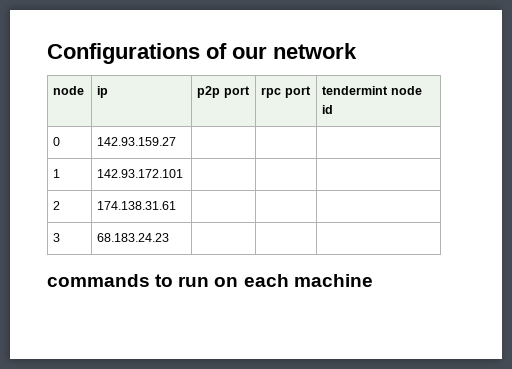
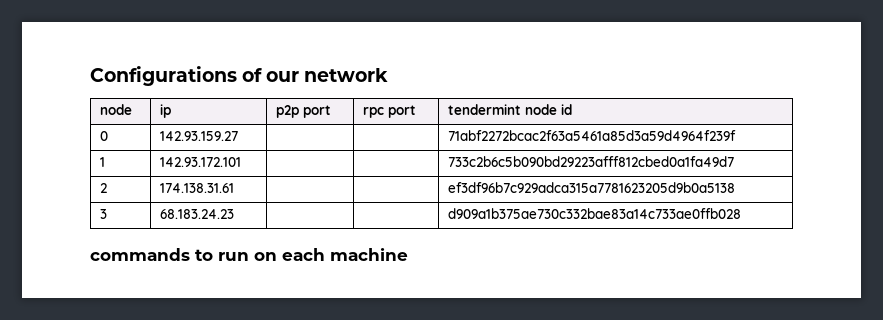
(177, 141) none -> [448,130,737,141] 71abf2272bcac2f63a5461a85d3a59d4964f239f
(184, 173) none -> [448,156,735,167] 733c2b6c5b090bd29223afff812cbed0a1fa49d7
(177, 205) none -> [448,182,736,193] ef3df96b7c929adca315a7781623205d9b0a5138
(170, 237) none -> [448,208,742,219] d909a1b375ae730c332bae83a14c733ae0ffb028

